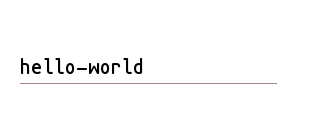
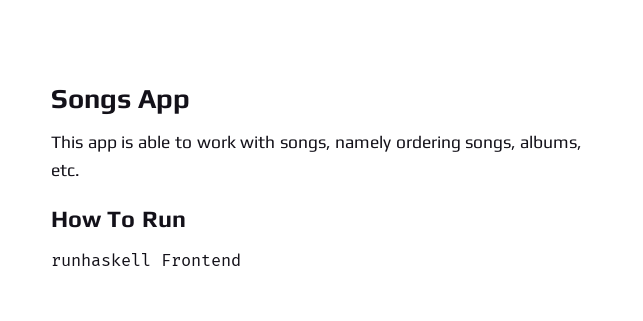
[20,58,144,74] hello-world -> [51,89,191,115] [51,135,581,152] [51,164,79,177] [51,211,186,228] [51,253,241,267] Songs App // This app is able to work with songs, namely ordering songs, albums, etc. // How To Run // runhaskell Frontend

